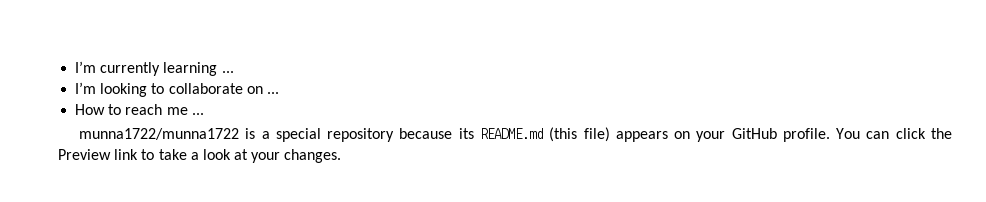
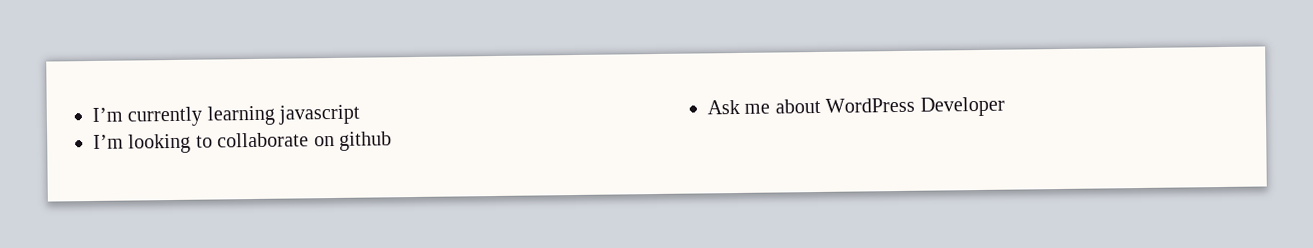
[221,71,234,73] ... -> [278,104,361,125] javascript
[266,92,279,94] [75,104,204,115] [79,127,952,142] [58,149,342,163] ... // How to reach me ... // munna1722/munna1722 is a special repository because its README.md (this file) appears on your GitHub profile. You can click the Preview link to take a look at your changes. -> [339,131,392,151] [707,96,1005,117] github // Ask me about WordPress Developer

